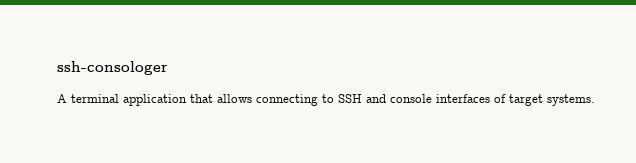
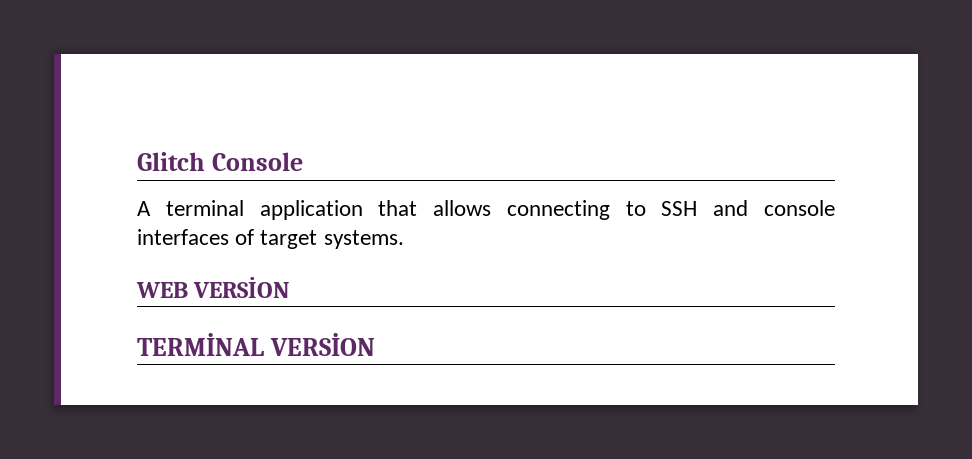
[57,61,168,75] ssh-consologer -> [137,152,303,171] Glitch Console
(595, 100) none -> [136,277,290,298] [137,333,375,356] // WEB VERSİON // TERMİNAL VERSİON

